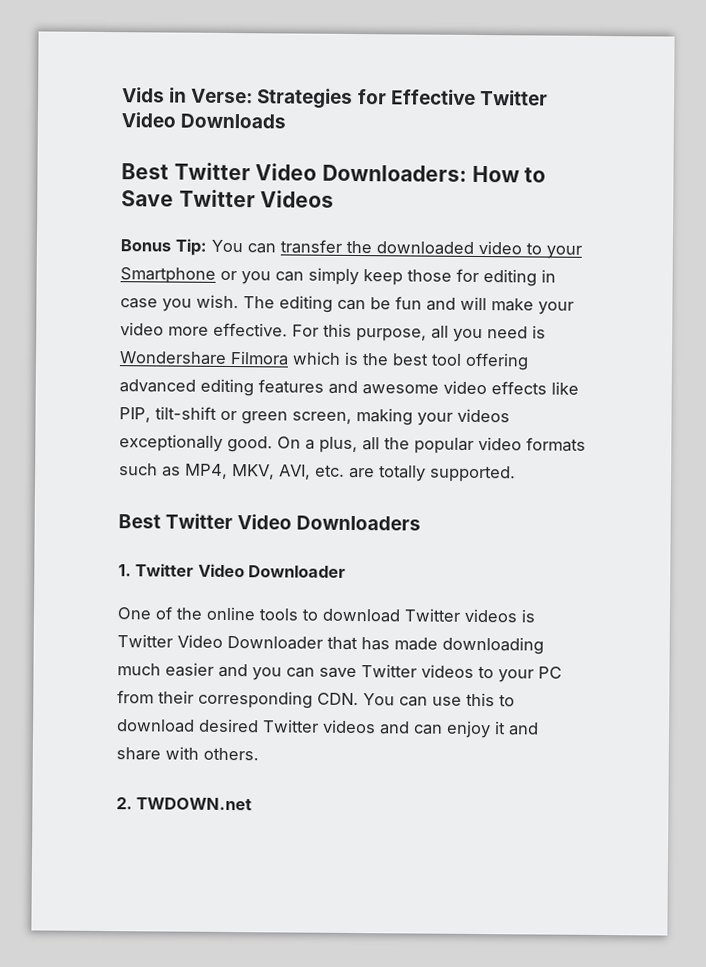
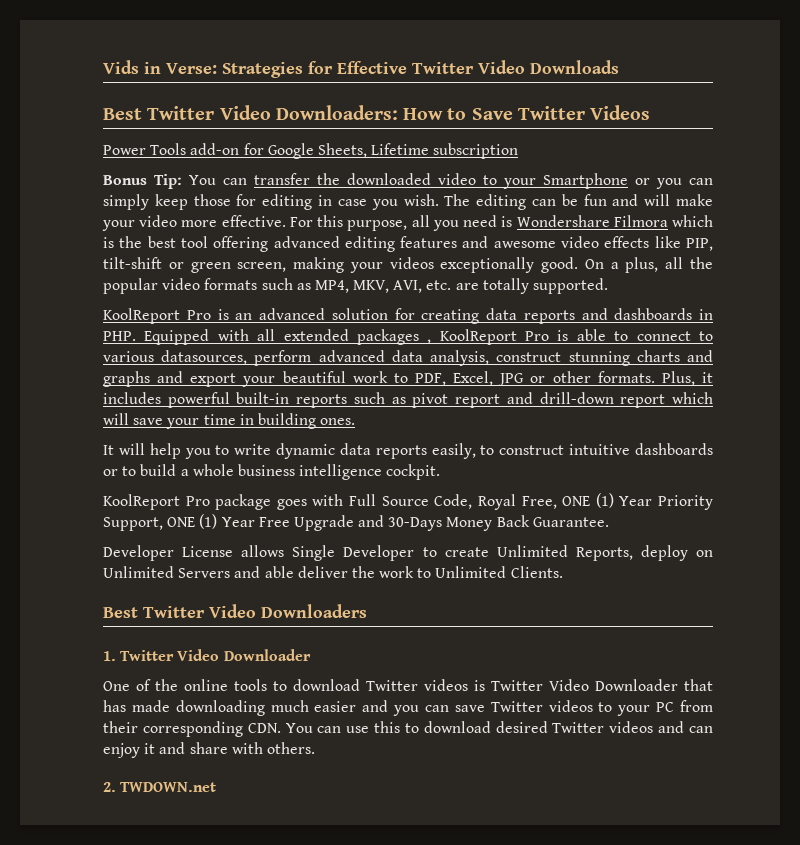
(335, 199) none -> [103,143,519,159] // Power Tools add-on for Google Sheets, Lifetime subscription
(516, 474) none -> [103,308,713,324] [103,329,713,345] [103,350,713,366] [103,371,713,387] [103,392,714,408] [103,413,356,429] [103,443,713,459] [103,464,441,480] [103,493,714,510] [103,514,609,531] [103,545,714,561] [103,566,563,578] // KoolReport Pro is an advanced solution for creating data reports and dashboards in PHP. Equipped with all extended packages , KoolReport Pro is able to connect to various datasources, perform advanced data analysis, construct stunning charts and graphs and export your beautiful work to PDF, Excel, JPG or other formats. Plus, it includes powerful built-in reports such as pivot report and drill-down report which will save your time in building ones. // It will help you to write dynamic data reports easily, to construct intuitive dashboards or to build a whole business intelligence cockpit. // KoolReport Pro package goes with Full Source Code, Royal Free, ONE (1) Year Priority Support, ONE (1) Year Free Upgrade and 30-Days Money Back Guarantee. // Developer License allows Single Developer to create Unlimited Reports, deploy on Unlimited Servers and able deliver the work to Unlimited Clients.

